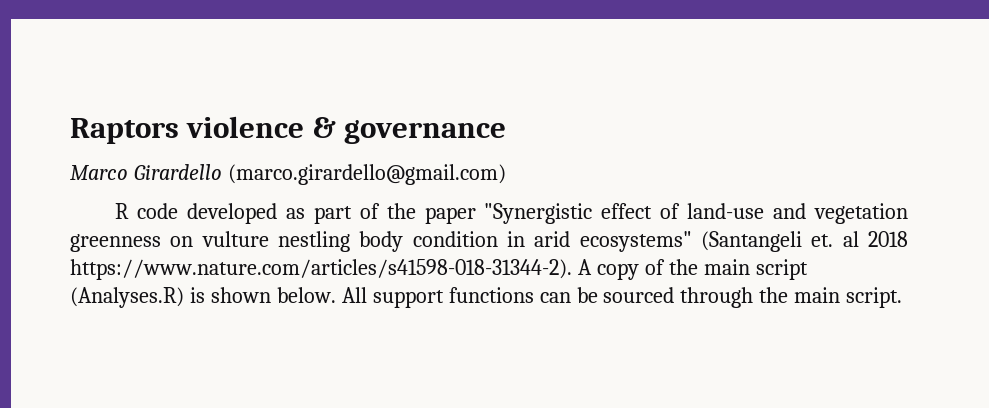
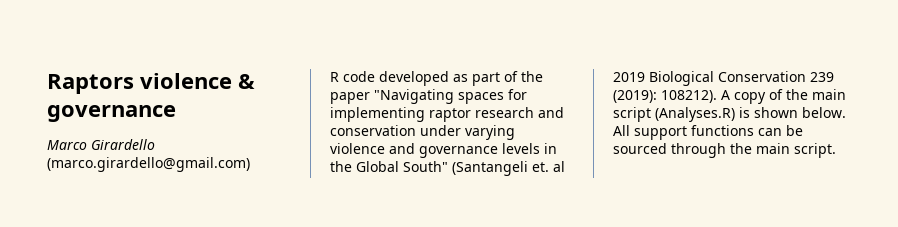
[484,203,908,224] [70,231,908,252] [70,259,572,280] "Synergistic effect of land-use and vegetation greenness on vulture nestling body condition in arid ecosystems" (Santangeli et. al 2018 https://www.nature.com/articles/s41598-018-31344-2). -> [374,89,527,104] [330,107,564,122] [330,125,515,140] [330,143,557,158] [330,161,565,176] [613,71,834,86] [613,90,717,103] "Navigating spaces for implementing raptor research and conservation under varying violence and governance levels in the Global South" (Santangeli et. al 2019 Biological Conservation 239 (2019): 108212).

